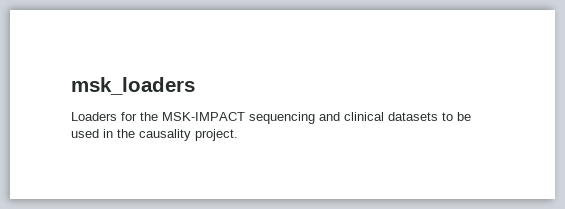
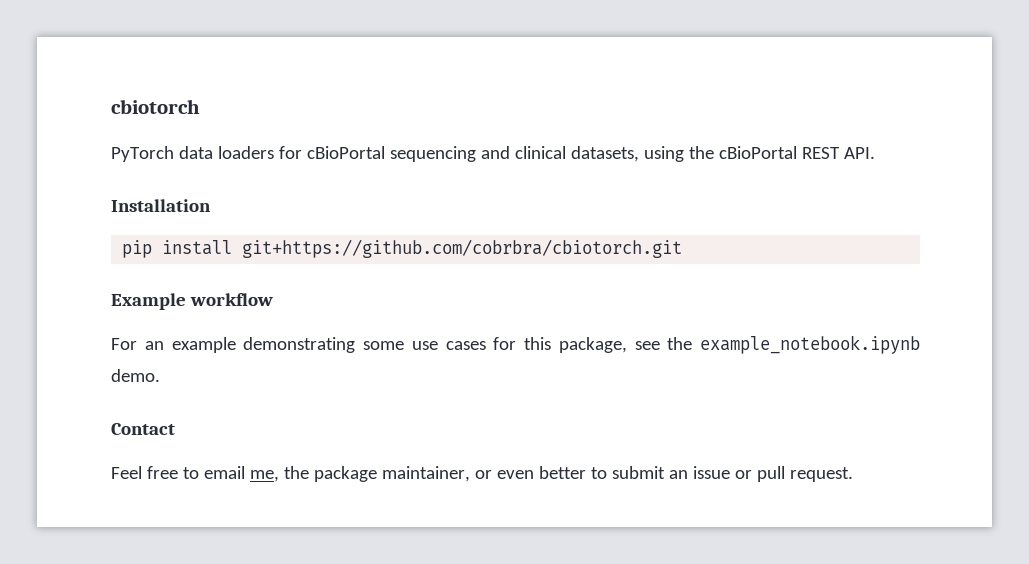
[71,77,195,95] [71,112,471,124] [71,129,238,141] msk_loaders // Loaders for the MSK-IMPACT sequencing and clinical datasets to be used in the causality project. -> [111,99,200,114] [111,146,875,162] [111,199,211,212] [122,239,683,258] [111,293,273,310] [111,335,920,354] [111,369,160,382] [111,423,175,435] [111,466,853,482] cbiotorch // PyTorch data loaders for cBioPortal sequencing and clinical datasets, using the cBioPortal REST API. // Installation // pip install git+https://github.com/cobrbra/cbiotorch.git // Example workflow // For an example demonstrating some use cases for this package, see the example_notebook.ipynb demo. // Contact // Feel free to email me, the package maintainer, or even better to submit an issue or pull request.

